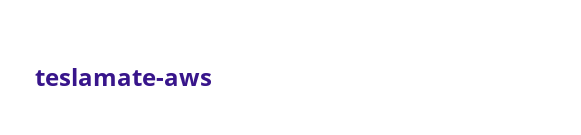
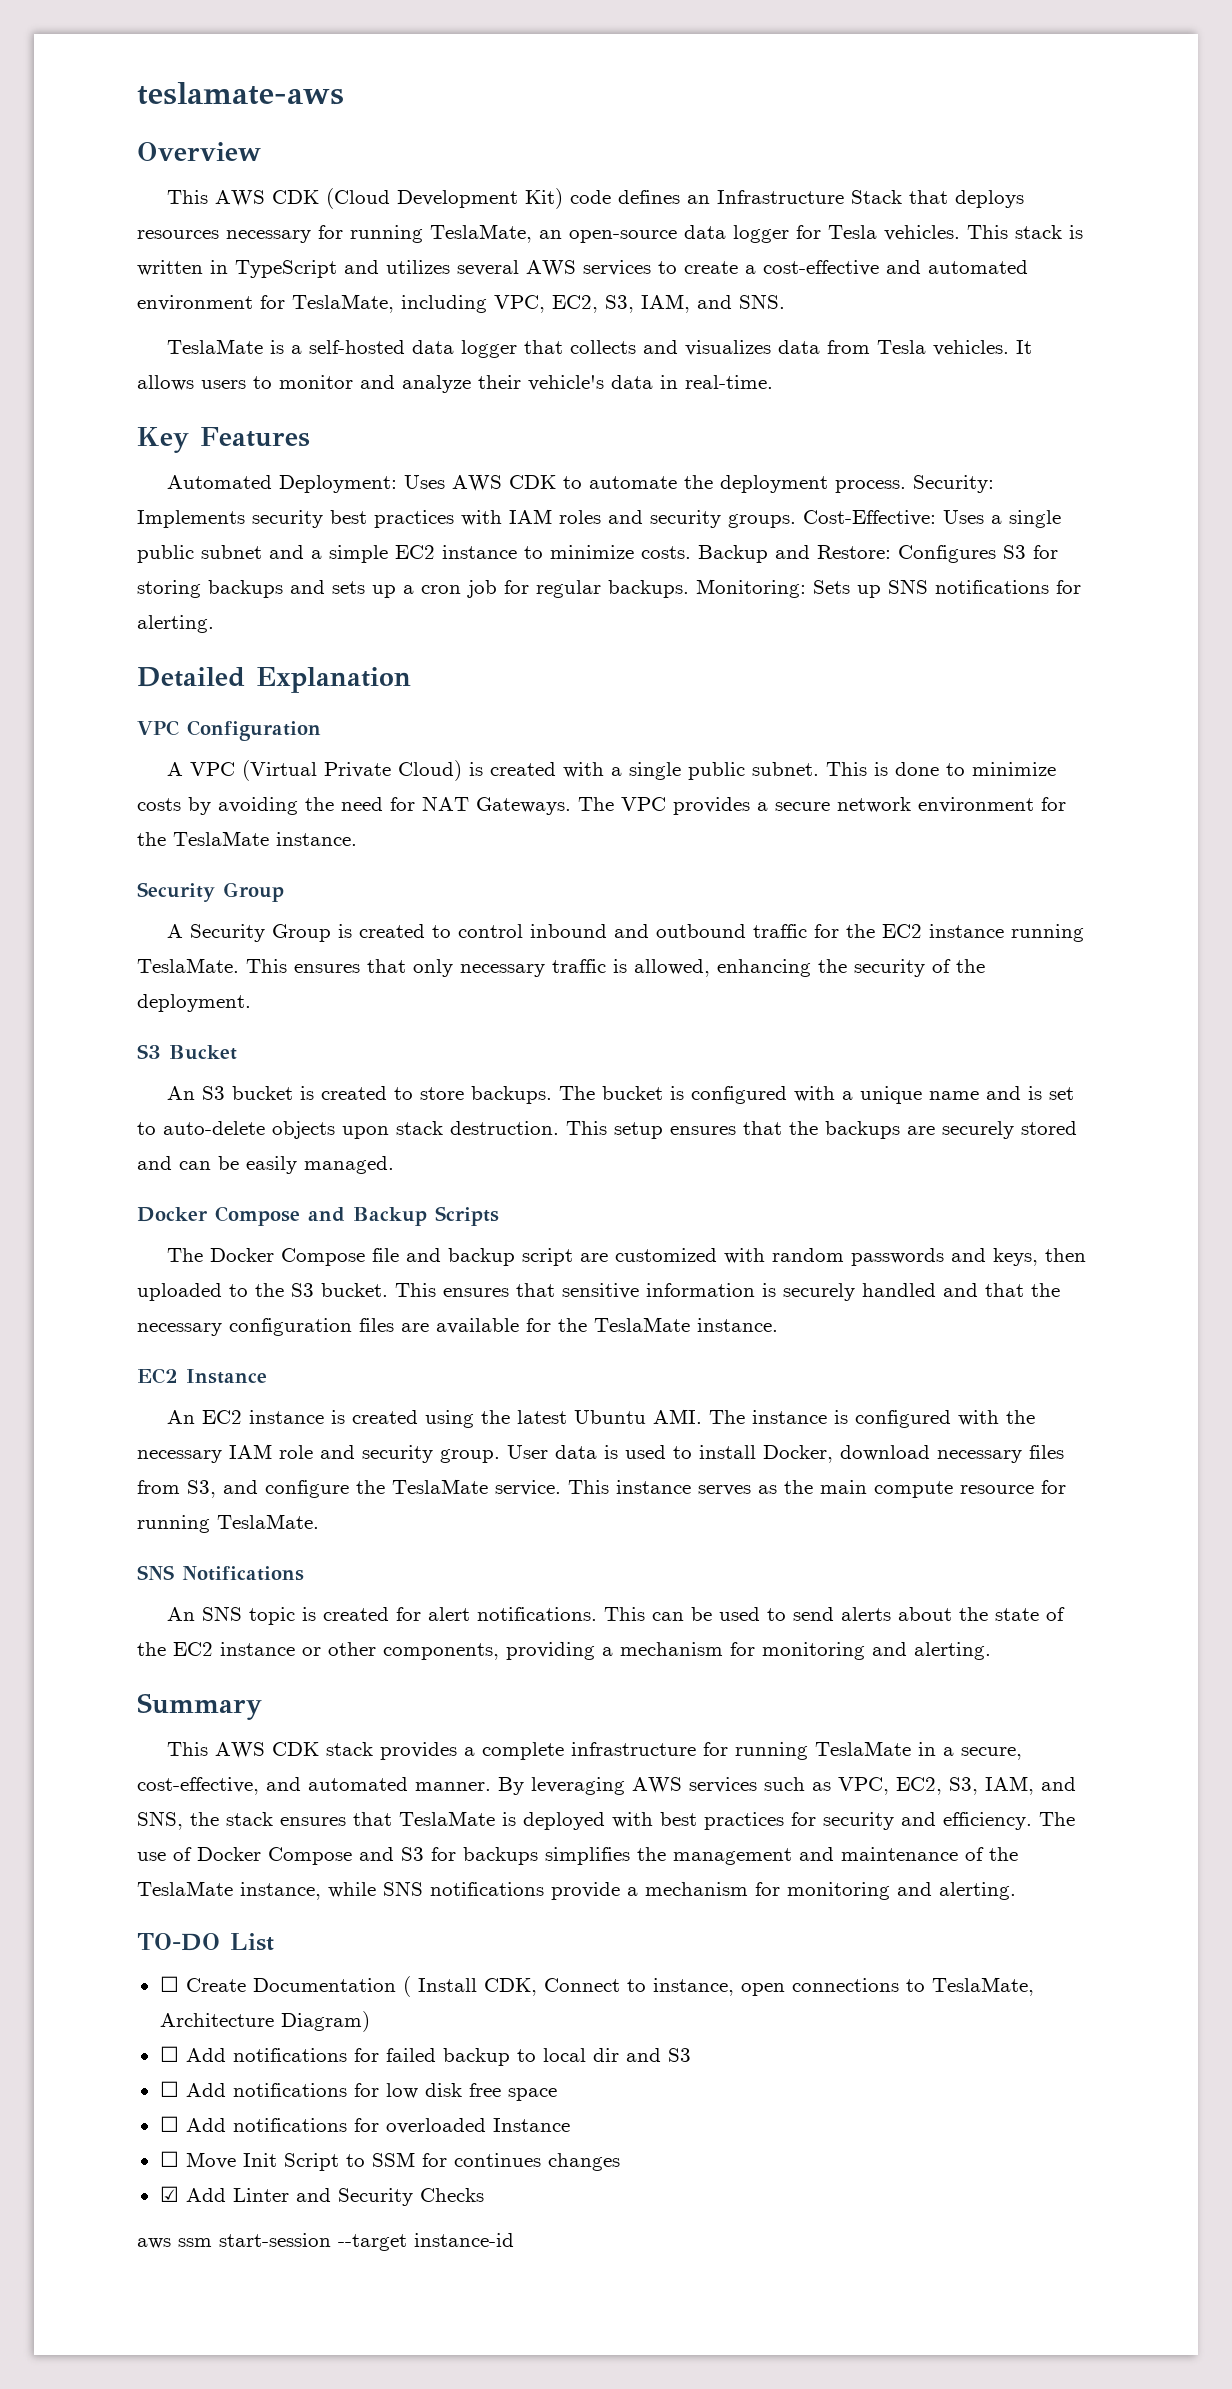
(212, 77) none -> [137,142,261,161] [166,188,1024,209] [137,224,1083,243] [137,260,1028,278] [137,294,785,313] [166,339,1032,358] [137,375,773,393] [137,427,310,453] [166,475,994,493] [137,509,1061,528] [137,545,1058,563] [137,579,1081,598] [137,615,214,633] [137,667,411,693] [137,720,321,741] [166,760,1056,781] [137,796,1066,815] [137,831,357,846] [137,882,284,902] [166,924,1084,942] [137,958,985,977] [137,994,251,1012] [137,1044,237,1060] [166,1086,1074,1104] [137,1121,1077,1139] [137,1156,394,1174] [137,1206,499,1226] [166,1248,1086,1266] [137,1283,1060,1301] [137,1317,778,1336] [137,1368,267,1384] [166,1409,1035,1428] [137,1444,1064,1463] [137,1479,1066,1498] [137,1514,319,1533] [137,1565,304,1581] [166,1606,1065,1625] [137,1642,991,1660] [137,1693,262,1720] [166,1741,1022,1760] [137,1776,1076,1795] [137,1811,1075,1830] [137,1847,1018,1865] [137,1881,1016,1900] [137,1933,274,1951] [159,1976,1034,1997] [159,2011,370,2032] [159,2046,691,2066] [159,2081,557,2101] [159,2116,570,2134] [159,2151,620,2171] [159,2186,484,2206] [137,2233,514,2251] // Overview // This AWS CDK (Cloud Development Kit) code defines an Infrastructure Stack that deploys resources necessary for running TeslaMate, an open-source data logger for Tesla vehicles. This stack is written in TypeScript and utilizes several AWS services to create a cost-effective and automated environment for TeslaMate, including VPC, EC2, S3, IAM, and SNS. // TeslaMate is a self-hosted data logger that collects and visualizes data from Tesla vehicles. It allows users to monitor and analyze their vehicle's data in real-time. // Key Features // Automated Deployment: Uses AWS CDK to automate the deployment process. Security: Implements security best practices with IAM roles and security groups. Cost-Effective: Uses a single public subnet and a simple EC2 instance to minimize costs. Backup and Restore: Configures S3 for storing backups and sets up a cron job for regular backups. Monitoring: Sets up SNS notifications for alerting. // Detailed Explanation // VPC Configuration // A VPC (Virtual Private Cloud) is created with a single public subnet. This is done to minimize costs by avoiding the need for NAT Gateways. The VPC provides a secure network environment for the TeslaMate instance. // Security Group // A Security Group is created to control inbound and outbound traffic for the EC2 instance running TeslaMate. This ensures that only necessary traffic is allowed, enhancing the security of the deployment. // S3 Bucket // An S3 bucket is created to store backups. The bucket is configured with a unique name and is set to auto-delete objects upon stack destruction. This setup ensures that the backups are securely stored and can be easily managed. // Docker Compose and Backup Scripts // The Docker Compose file and backup script are customized with random passwords and keys, then uploaded to the S3 bucket. This ensures that sensitive information is securely handled and that the necessary configuration files are available for the TeslaMate instance. // EC2 Instance // An EC2 instance is created using the latest Ubuntu AMI. The instance is configured with the necessary IAM role and security group. User data is used to install Docker, download necessary files from S3, and configure the TeslaMate service. This instance serves as the main compute resource for running TeslaMate. // SNS Notifications // An SNS topic is created for alert notifications. This can be used to send alerts about the state of the EC2 instance or other components, providing a mechanism for monitoring and alerting. // Summary // This AWS CDK stack provides a complete infrastructure for running TeslaMate in a secure, cost-effective, and automated manner. By leveraging AWS services such as VPC, EC2, S3, IAM, and SNS, the stack ensures that TeslaMate is deployed with best practices for security and efficiency. The use of Docker Compose and S3 for backups simplifies the management and maintenance of the TeslaMate instance, while SNS notifications provide a mechanism for monitoring and alerting. // TO-DO List // ☐ Create Documentation ( Install CDK, Connect to instance, open connections to TeslaMate, Architecture Diagram) // ☐ Add notifications for failed backup to local dir and S3 // ☐ Add notifications for low disk free space // ☐ Add notifications for overloaded Instance // ☐ Move Init Script to SSM for continues changes // ☑ Add Linter and Security Checks // aws ssm start-session --target instance-id

